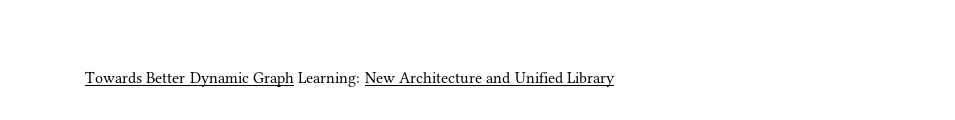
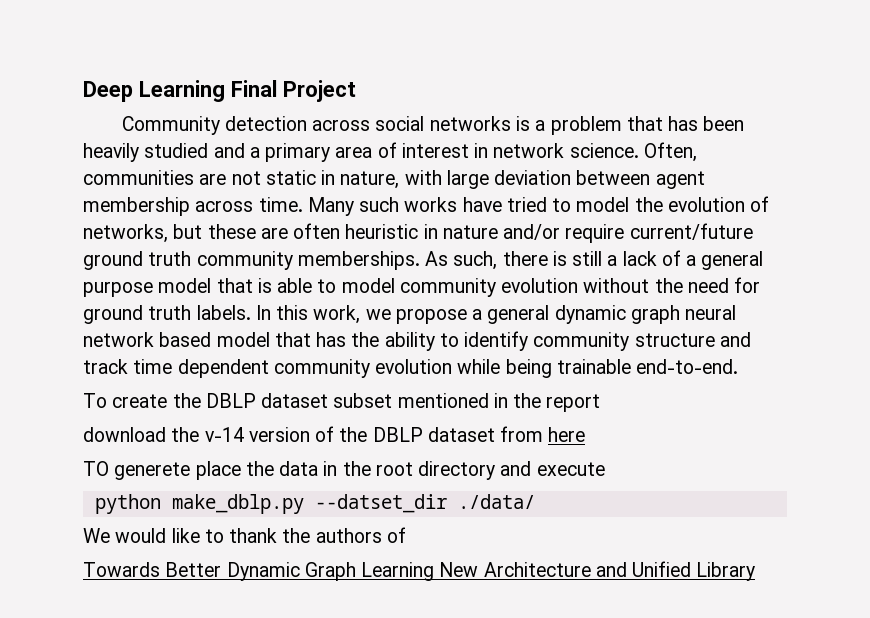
(85, 77) none -> [83,80,356,102] [121,116,745,135] [83,142,697,162] [83,170,705,189] [83,196,770,216] [83,223,753,243] [83,250,764,270] [83,277,761,297] [83,305,737,324] [83,331,751,351] [83,359,739,378] [83,393,601,412] [83,426,586,442] [83,461,605,480] [94,494,535,514] [83,527,406,543] Deep Learning Final Project // Community detection across social networks is a problem that has been heavily studied and a primary area of interest in network science. Often, communities are not static in nature, with large deviation between agent membership across time. Many such works have tried to model the evolution of networks, but these are often heuristic in nature and/or require current/future ground truth community memberships. As such, there is still a lack of a general purpose model that is able to model community evolution without the need for ground truth labels. In this work, we propose a general dynamic graph neural network based model that has the ability to identify community structure and track time dependent community evolution while being trainable end-to-end. // To create the DBLP dataset subset mentioned in the report // download the v-14 version of the DBLP dataset from here // TO generete place the data in the root directory and execute // python make_dblp.py --datset_dir ./data/ // We would like to thank the authors of //
[298,72,361,87] Learning: -> [361,562,435,581] Learning

